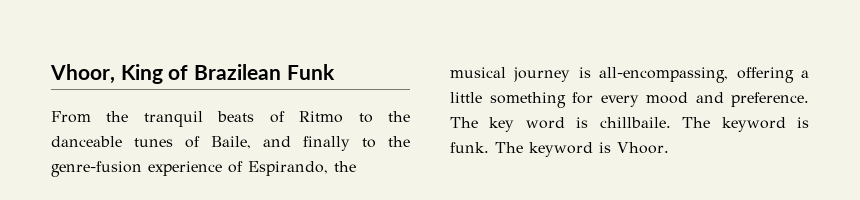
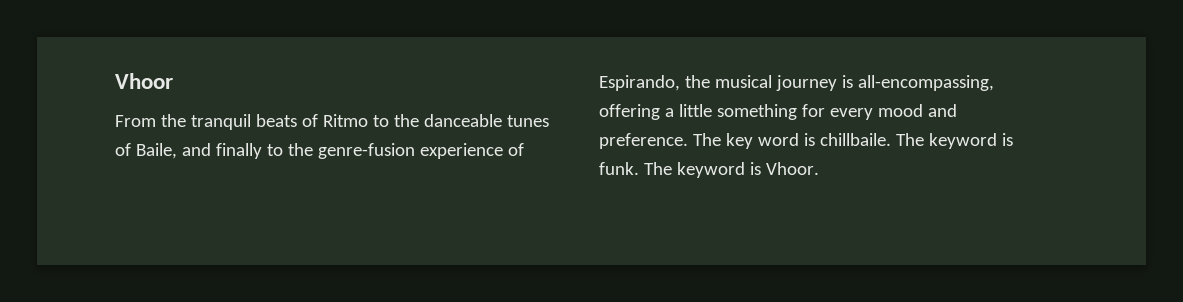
[50,64,335,84] Vhoor, King of Brazilean Funk -> [115,73,173,89] Vhoor

